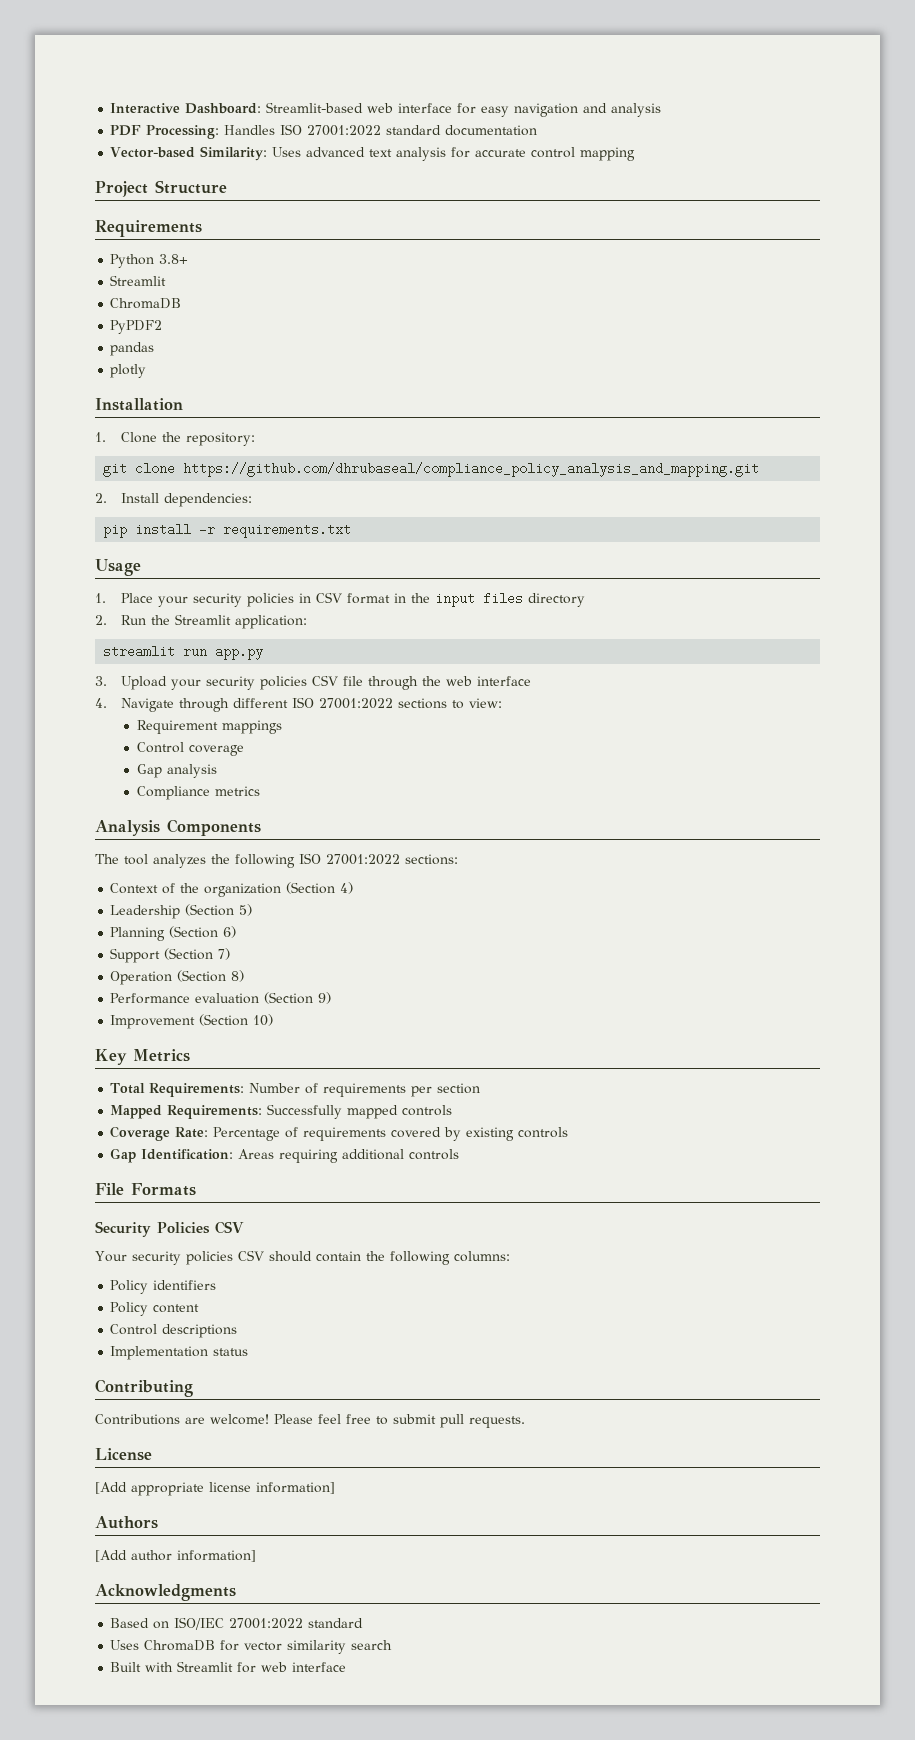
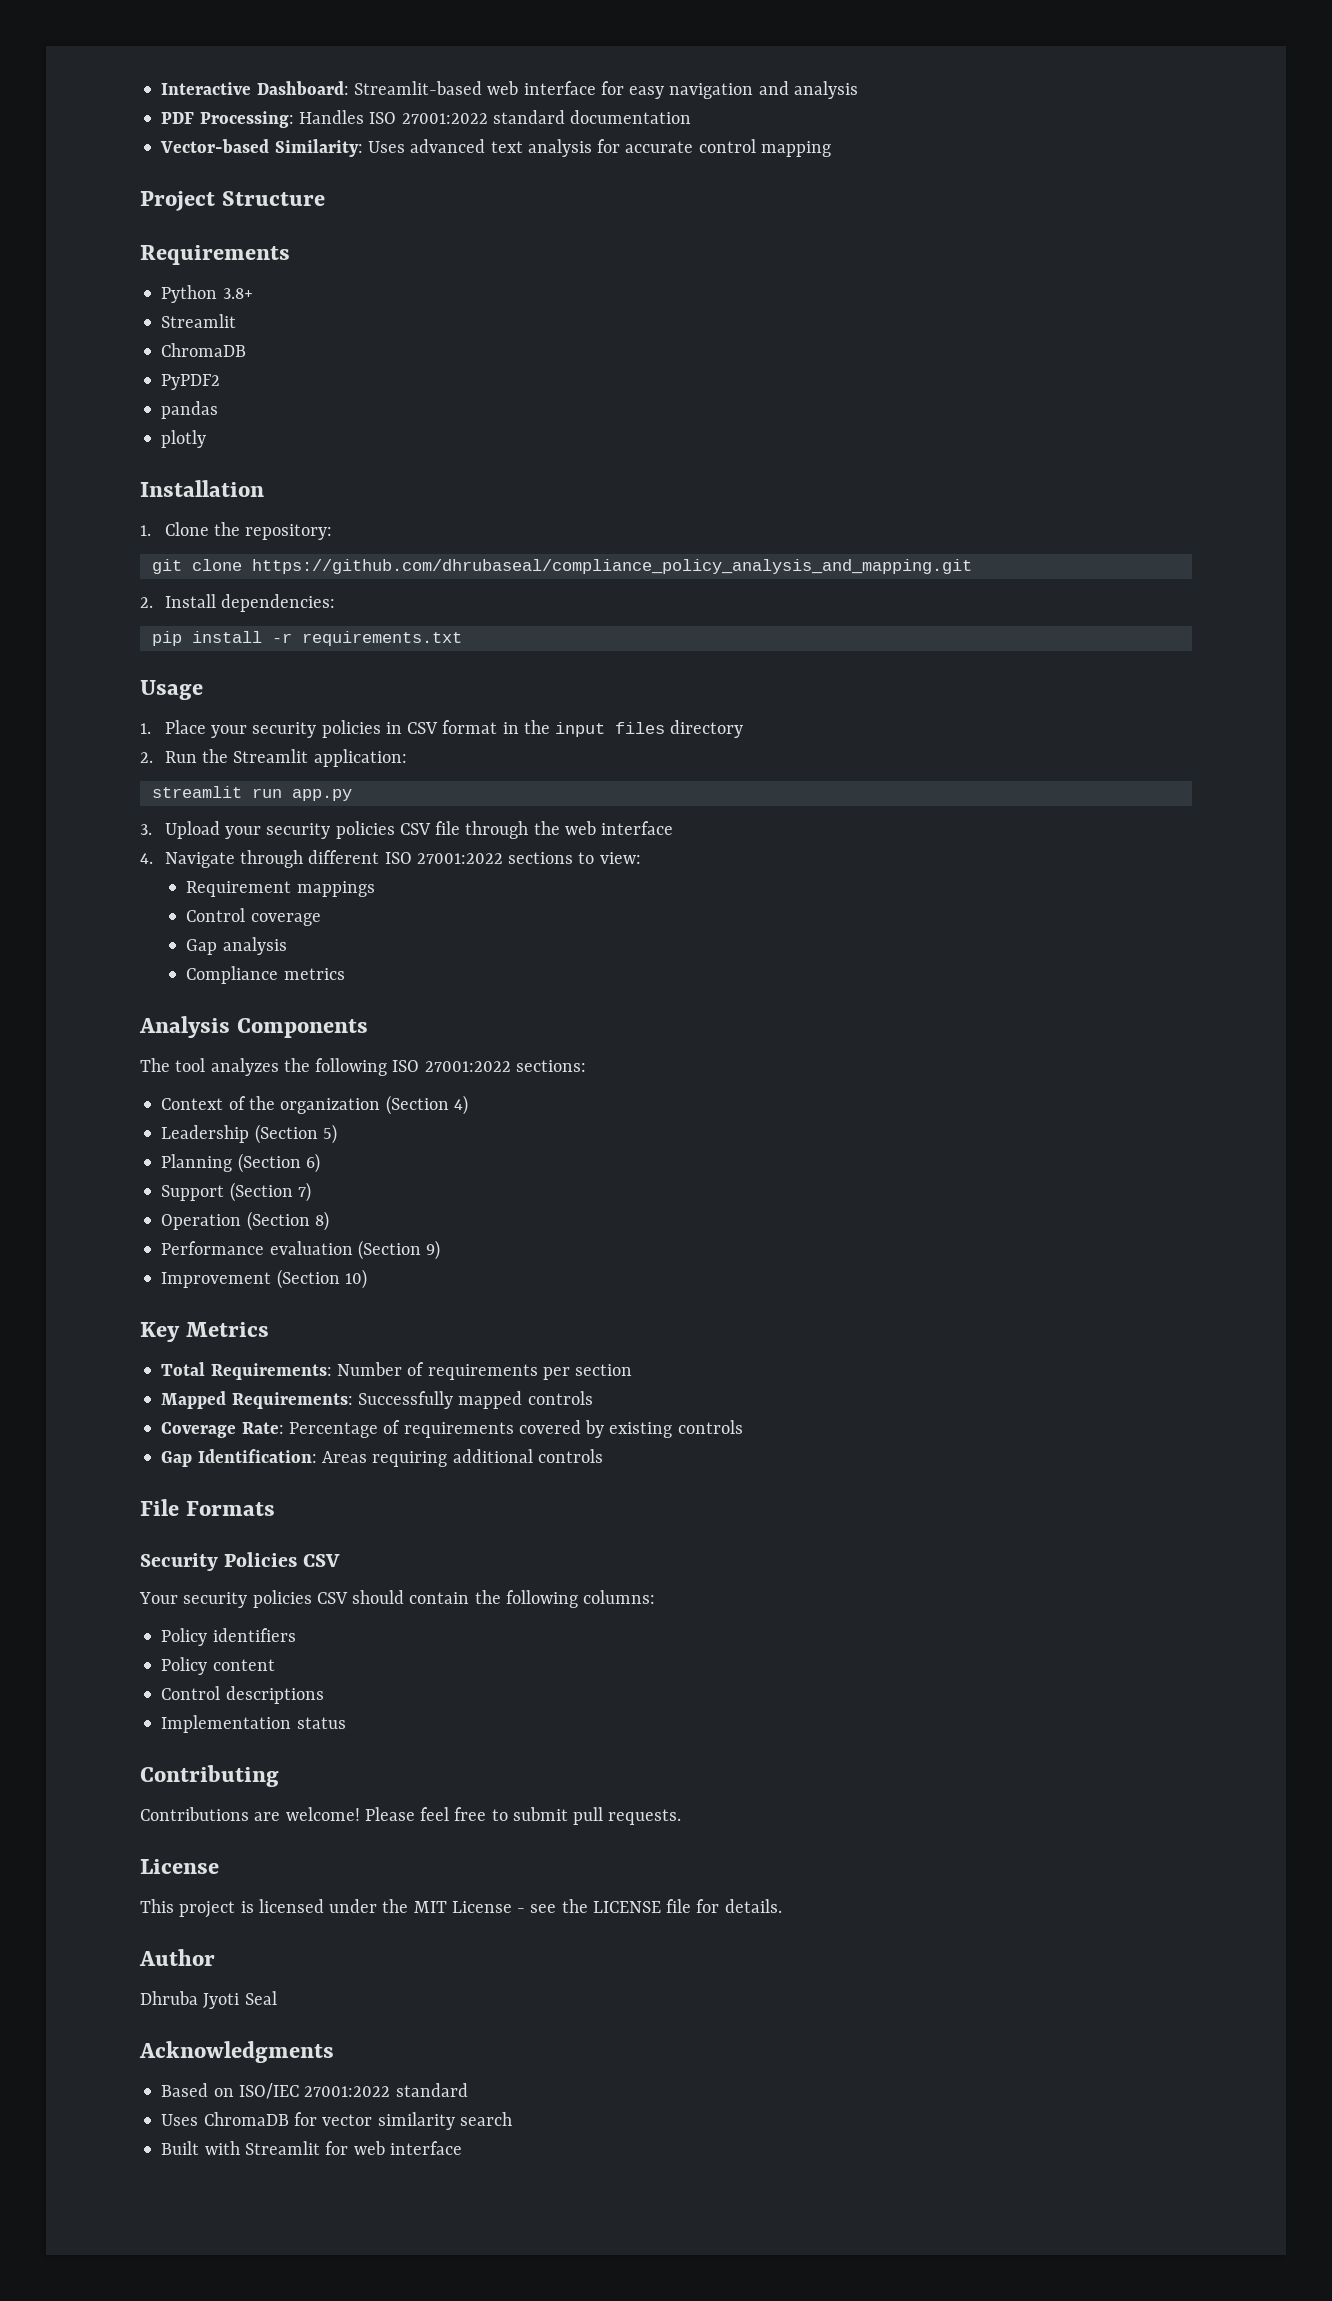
[95,1482,335,1496] [95,1516,158,1529] [95,1550,256,1562] [Add appropriate license information] // Authors // [Add author information] -> [140,1899,782,1918] [139,1949,215,1966] [140,1991,277,2009] This project is licensed under the MIT License - see the LICENSE file for details. // Author // Dhruba Jyoti Seal

